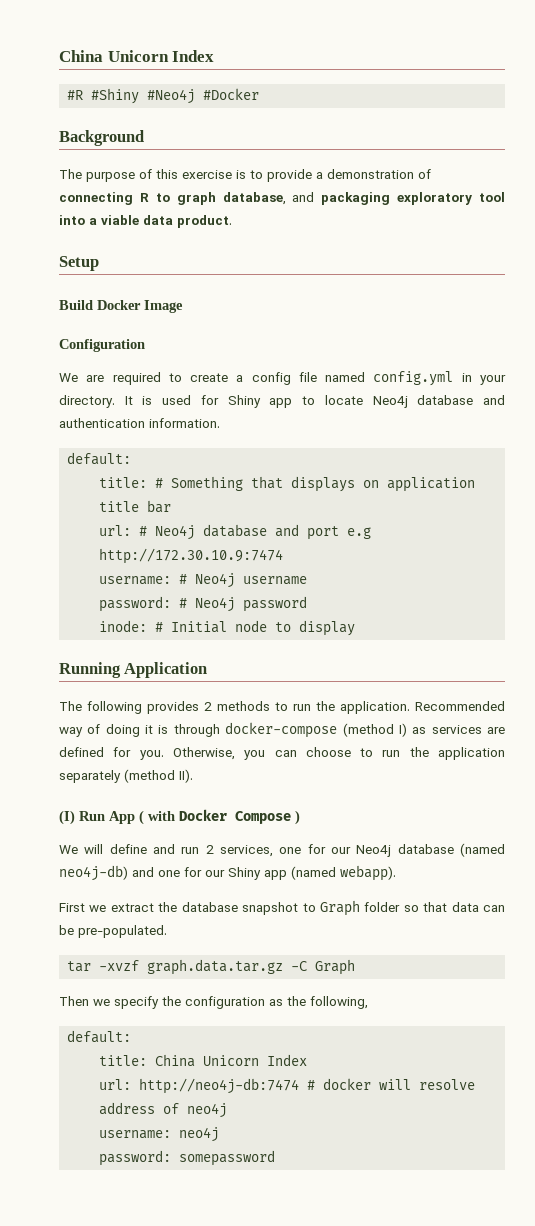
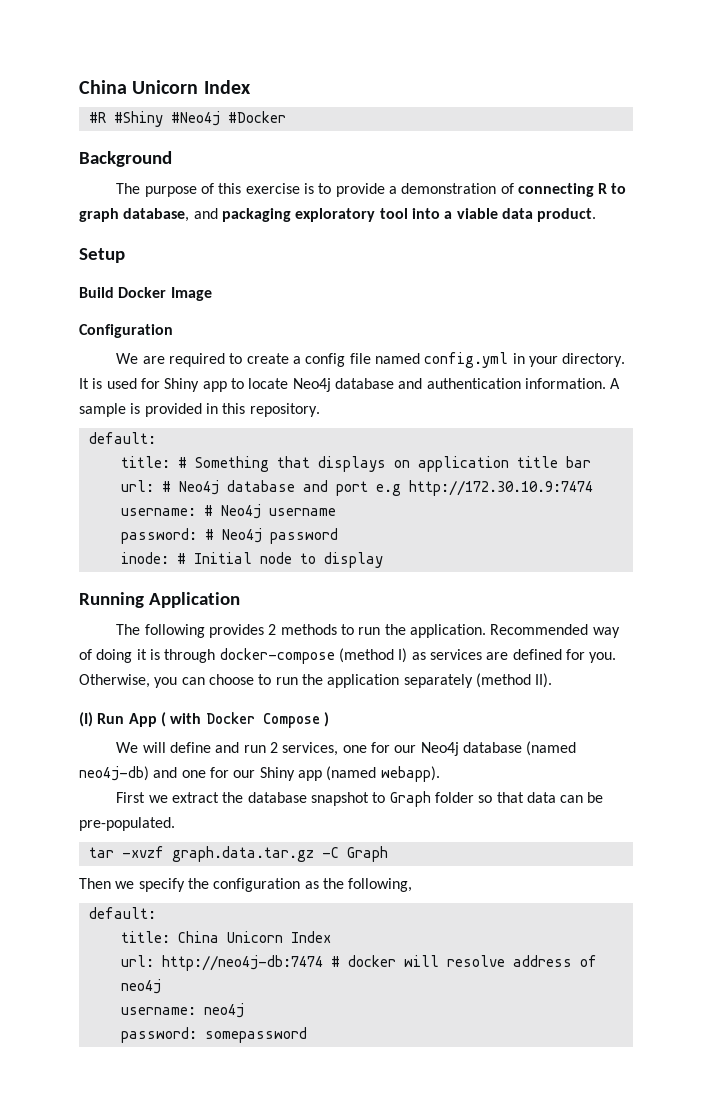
(220, 423) none -> [610,378,621,389] [79,403,320,417] A sample is provided in this repository.

